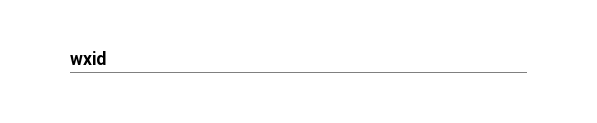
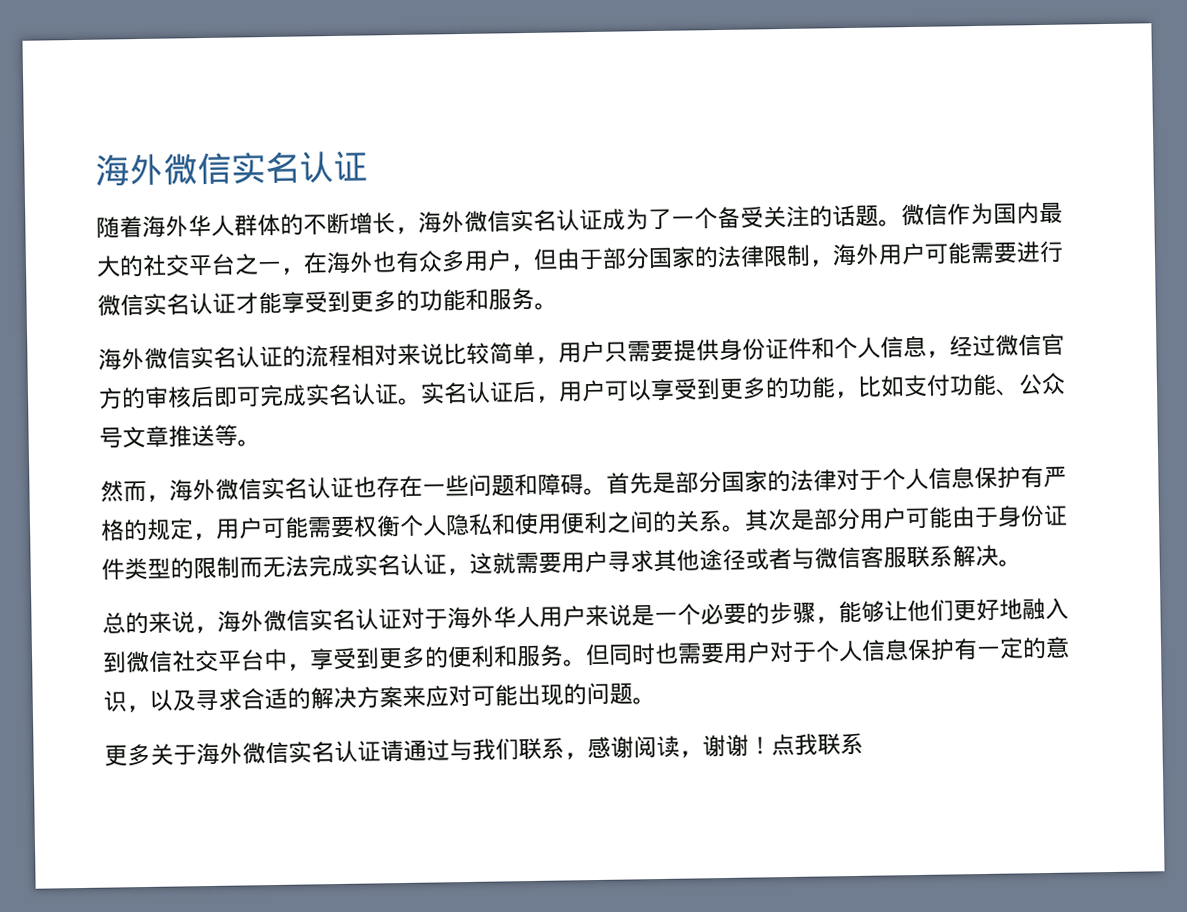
[70,51,106,65] wxid -> [95,150,368,187] [96,202,1063,239] [96,240,1064,278] [97,287,558,317] [98,333,1065,371] [98,372,1066,410] [99,424,261,449] [100,466,1067,503] [100,504,1068,542] [101,544,1022,581] [102,597,1069,635] [102,636,1070,674] [103,682,656,713] [104,732,864,767] 海外微信实名认证 // 随着海外华人群体的不断增长，海外微信实名认证成为了一个备受关注的话题。微信作为国内最大的社交平台之一，在海外也有众多用户，但由于部分国家的法律限制，海外用户可能需要进行微信实名认证才能享受到更多的功能和服务。 // 海外微信实名认证的流程相对来说比较简单，用户只需要提供身份证件和个人信息，经过微信官方的审核后即可完成实名认证。实名认证后，用户可以享受到更多的功能，比如支付功能、公众号文章推送等。 // 然而，海外微信实名认证也存在一些问题和障碍。首先是部分国家的法律对于个人信息保护有严格的规定，用户可能需要权衡个人隐私和使用便利之间的关系。其次是部分用户可能由于身份证件类型的限制而无法完成实名认证，这就需要用户寻求其他途径或者与微信客服联系解决。 // 总的来说，海外微信实名认证对于海外华人用户来说是一个必要的步骤，能够让他们更好地融入到微信社交平台中，享受到更多的便利和服务。但同时也需要用户对于个人信息保护有一定的意识，以及寻求合适的解决方案来应对可能出现的问题。 // 更多关于海外微信实名认证请通过与我们联系，感谢阅读，谢谢！点我联系

